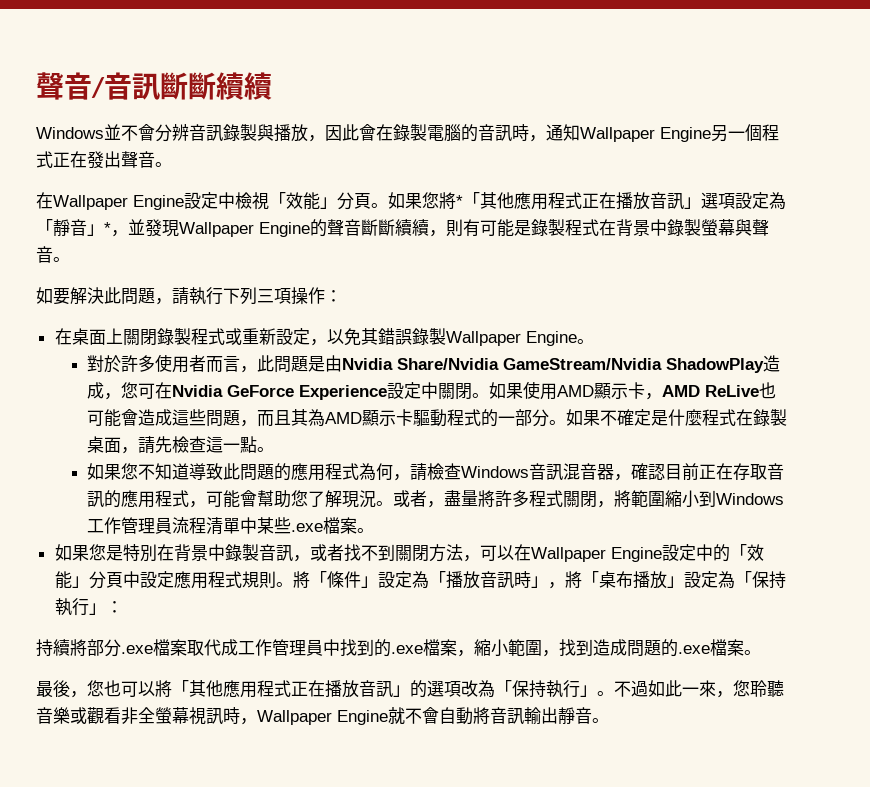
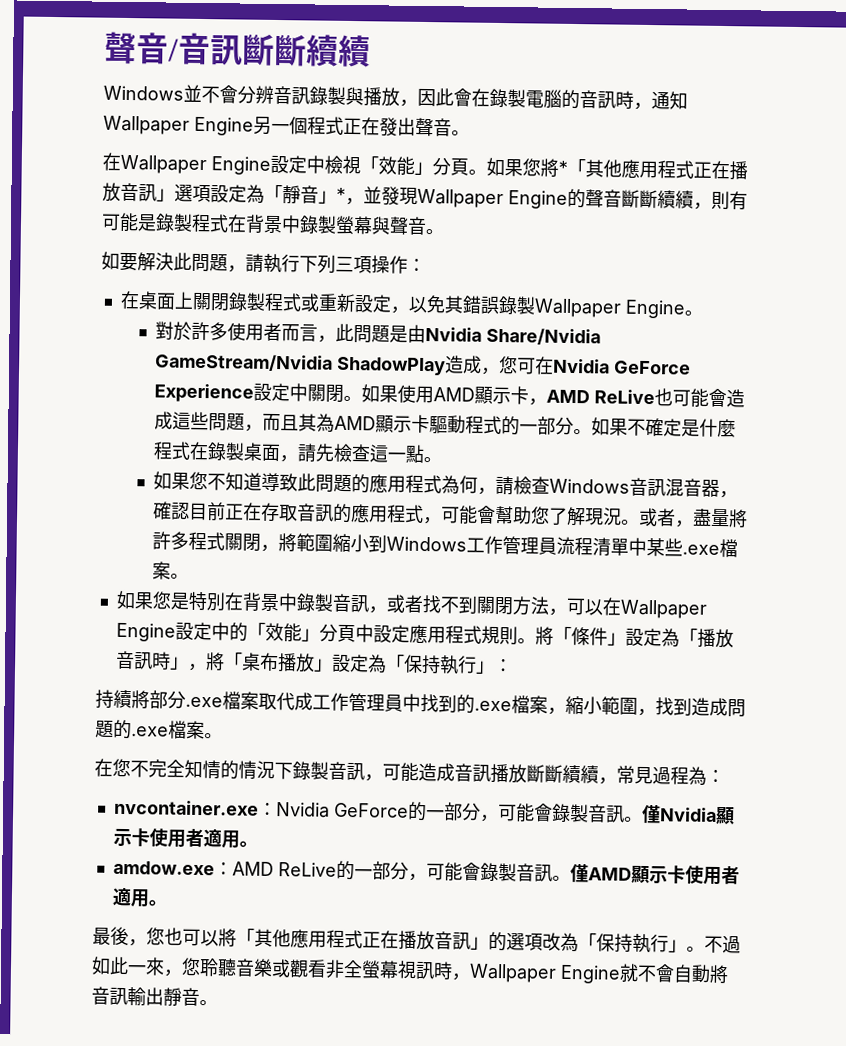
(761, 652) none -> [94,758,725,786] [113,799,735,825] [112,828,258,849] [112,860,740,886] [111,887,167,908] // 在您不完全知情的情況下錄製音訊，可能造成音訊播放斷斷續續，常見過程為： // nvcontainer.exe：Nvidia GeForce的一部分，可能會錄製音訊。僅Nvidia顯示卡使用者適用。 // amdow.exe：AMD ReLive的一部分，可能會錄製音訊。僅AMD顯示卡使用者適用。

